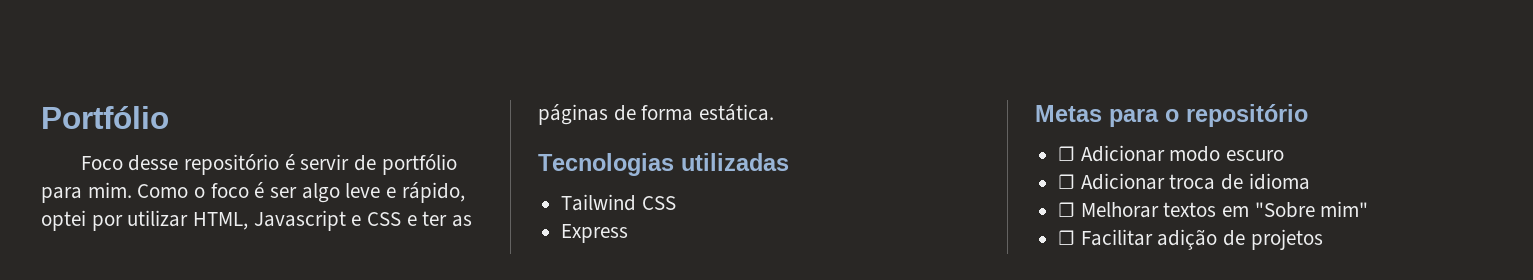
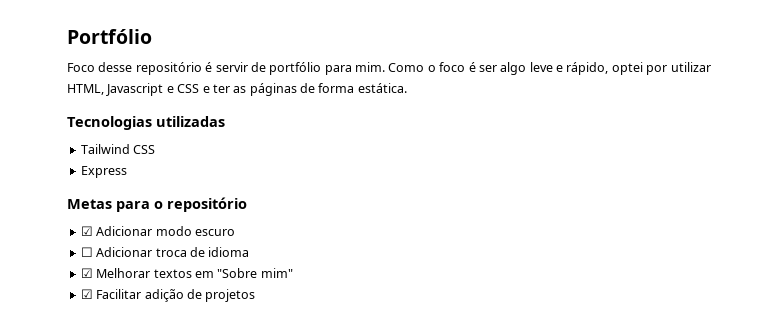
[1058,146,1076,161] ☐ -> [80,226,93,236] ☑
[1058,202,1076,217] ☐ -> [80,268,93,278] ☑
[1058,230,1076,245] ☐ -> [80,289,93,299] ☑

